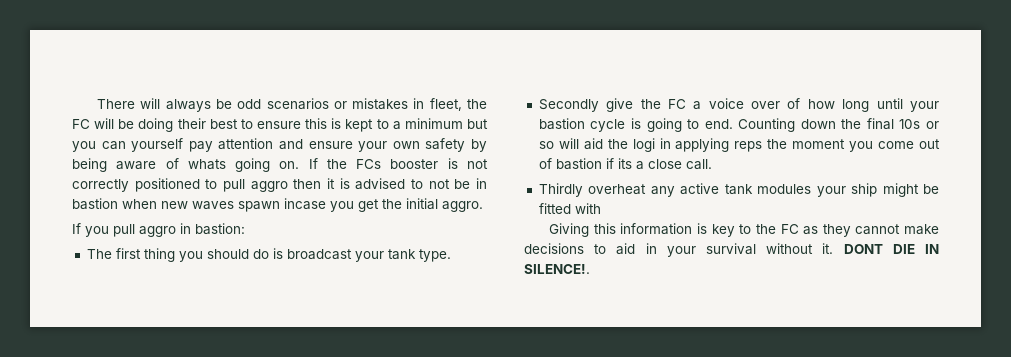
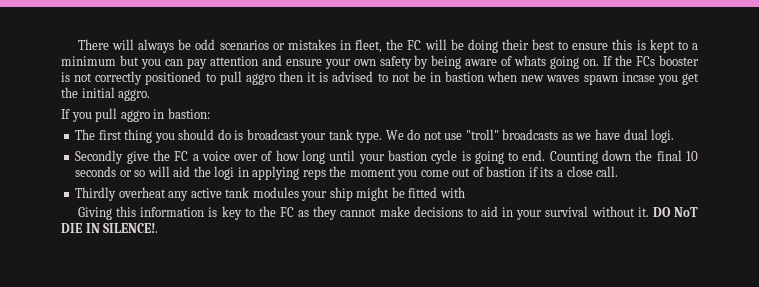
[131,138,184,152] yourself -> (183, 62) none
(451, 255) none -> [385,129,675,143] We do not use "troll" broadcasts as we have dual logi.
[899,119,921,129] 10s -> [686,151,698,161] [75,166,117,177] 10 seconds
[843,244,883,254] DONT -> [652,207,699,217] DO NoT

